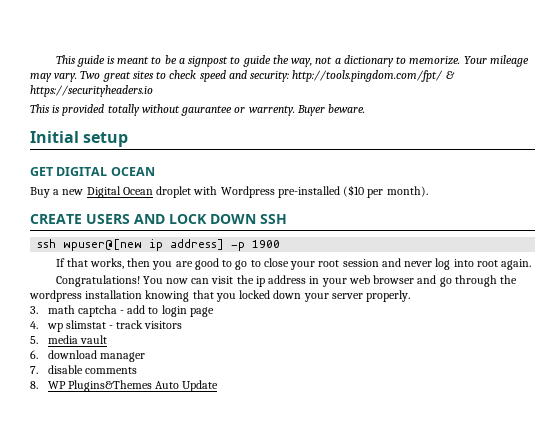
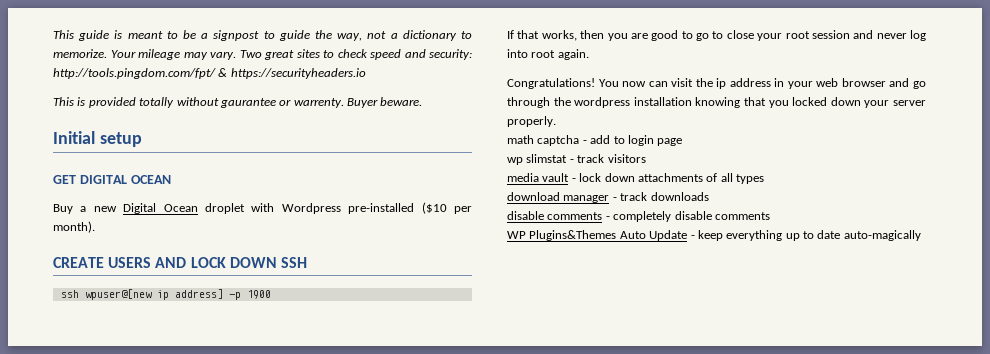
[30,306,38,314] 3. -> (556, 121) none
[30,321,38,329] 4. -> (683, 142) none
[30,336,38,344] 5. -> (646, 158) none
[30,350,145,362] [30,366,38,374] // 6. download manager // 7. -> [571,173,764,184] [507,192,709,203] [507,211,672,222] - lock down attachments of all types // download manager - track downloads // disable comments - completely
[30,381,38,389] 8. -> (770, 216) none
(219, 386) none -> [690,230,921,241] - keep everything up to date auto-magically

